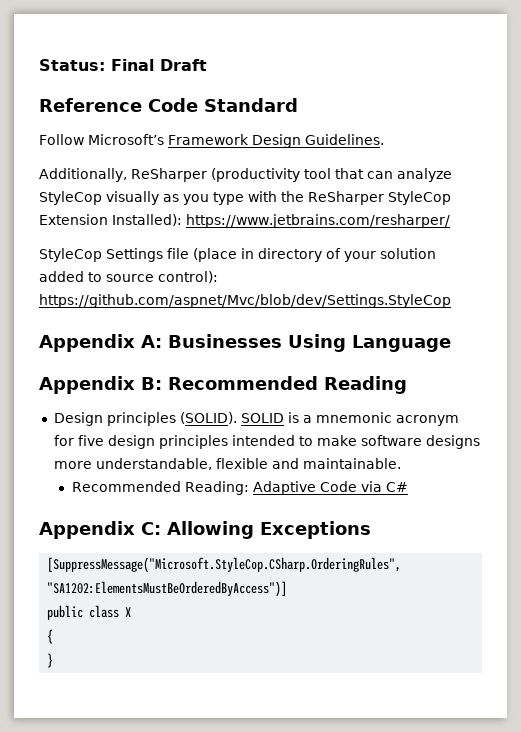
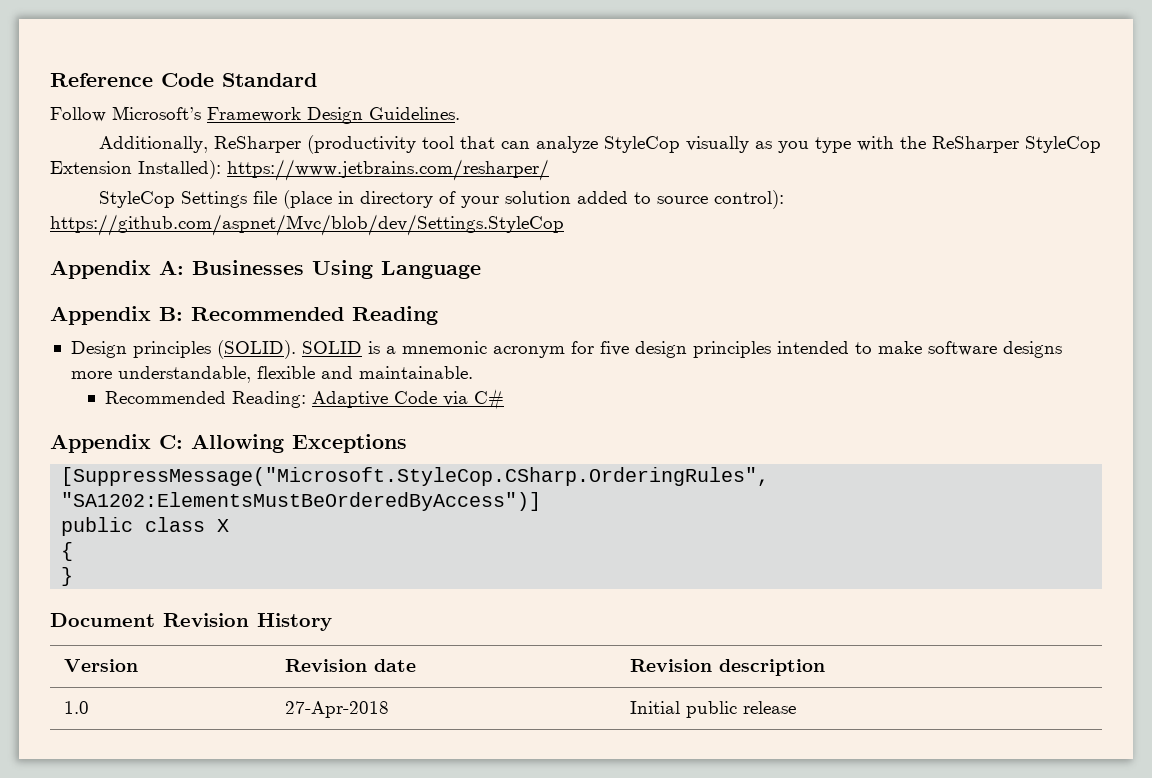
[39,59,207,71] Status: Final Draft // -> (50, 80) none
(54, 660) none -> [50,613,332,631] [63,659,138,672] [284,659,416,672] [629,659,825,676] [63,701,89,714] [284,701,389,718] [629,701,796,718] // Document Revision History // Version | Revision date | Revision description // 1.0 | 27-Apr-2018 | Initial public release

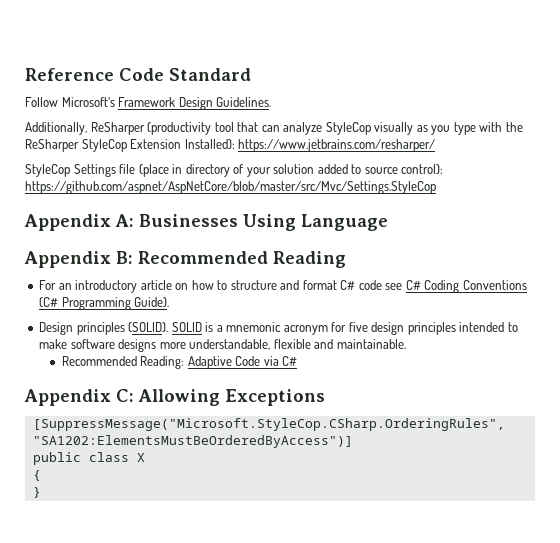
[50,214,564,236] https://github.com/aspnet/Mvc/blob/dev/Settings.StyleCop -> [25,181,436,194] https://github.com/aspnet/AspNetCore/blob/master/src/Mvc/Settings.StyleCop
(438, 315) none -> [39,280,527,293] [39,297,170,310] // For an introductory article on how to structure and format C# code see C# Coding Conventions (C# Programming Guide).
[50,613,332,631] [63,659,138,672] [284,659,416,672] [629,659,825,676] [63,701,89,714] [284,701,389,718] [629,701,796,718] // Document Revision History // Version | Revision date | Revision description // 1.0 | 27-Apr-2018 | Initial public release -> (41, 492) none

